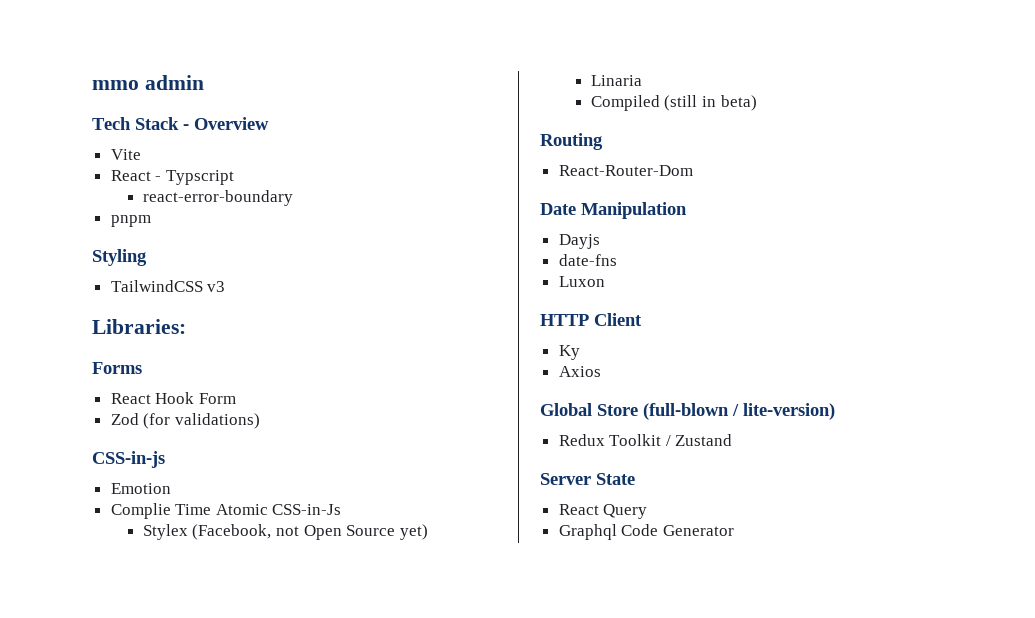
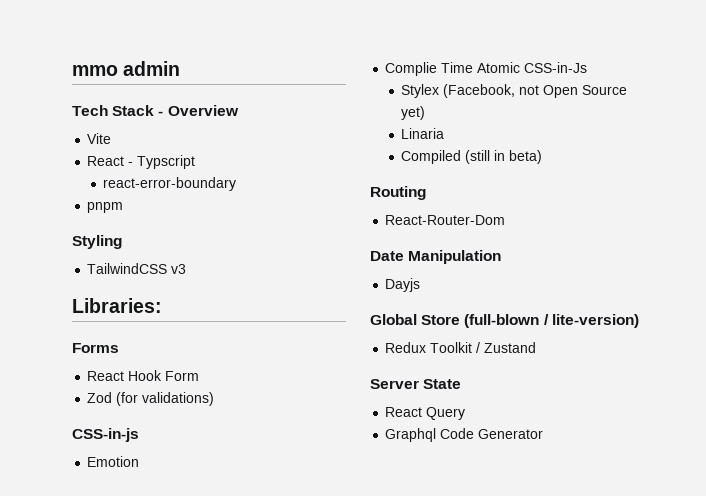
[558,254,617,266] [558,276,605,287] [540,313,642,326] [558,345,580,360] [558,366,601,377] // date-fns // Luxon // HTTP Client // Ky // Axios -> (421, 285) none

